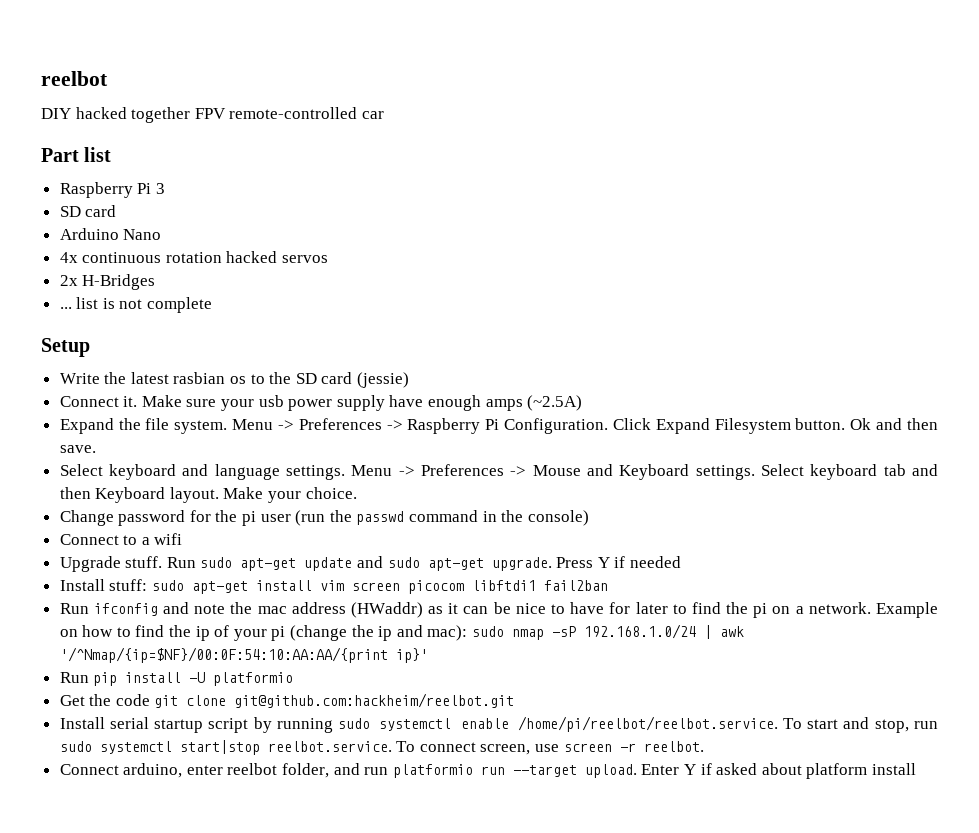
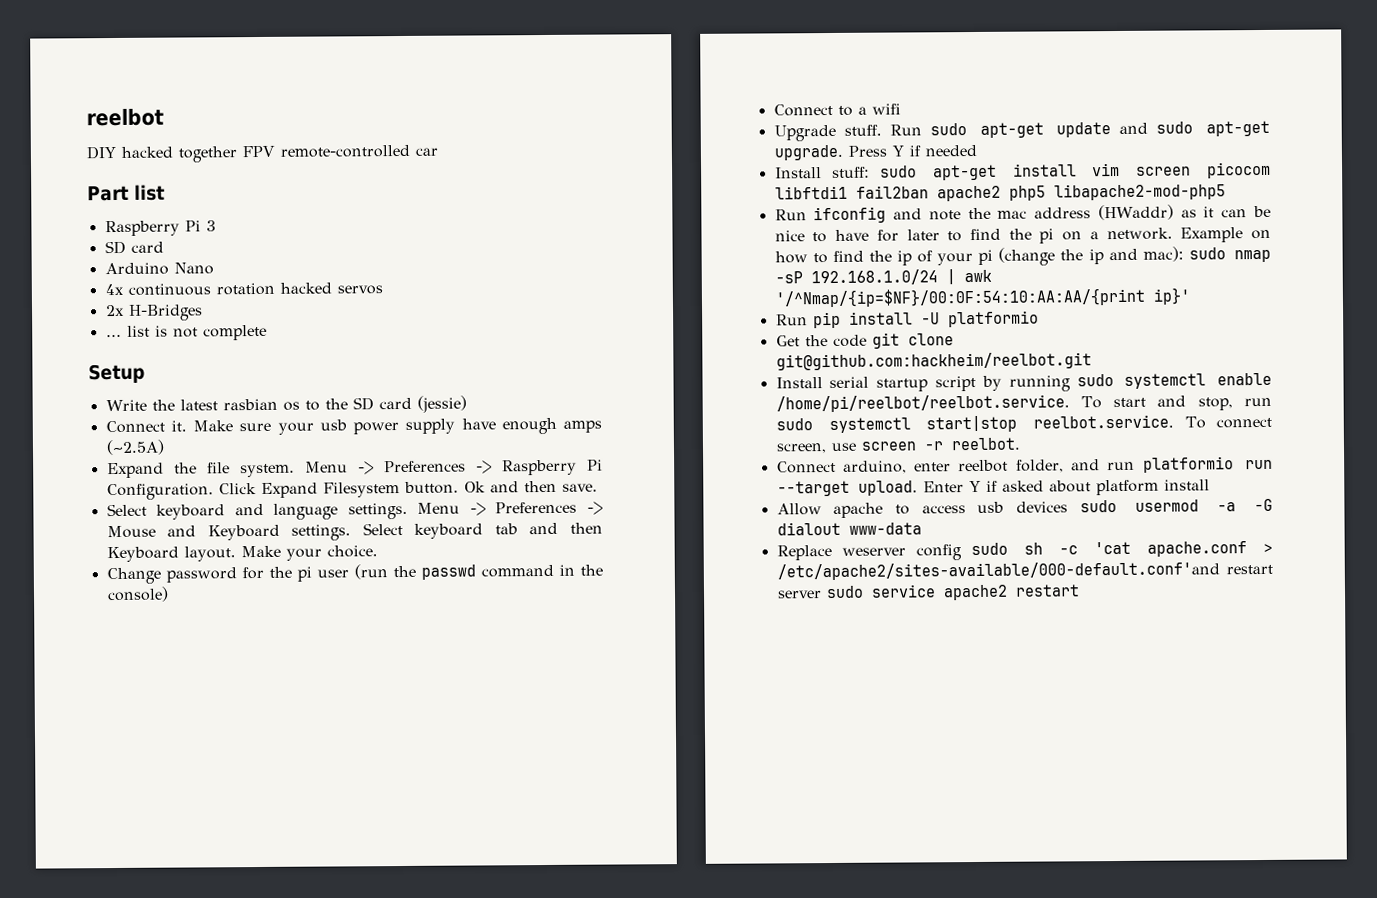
(608, 585) none -> [936,183,1226,202] apache2 php5 libapache2-mod-php5
(916, 769) none -> [776,498,1273,518] [776,521,922,536] [776,541,1273,561] [776,561,1273,581] [776,584,1080,601] // Allow apache to access usb devices sudo usermod -a -G dialout www-data // Replace weserver config sudo sh -c 'cat apache.conf > /etc/apache2/sites-available/000-default.conf'and restart server sudo service apache2 restart

